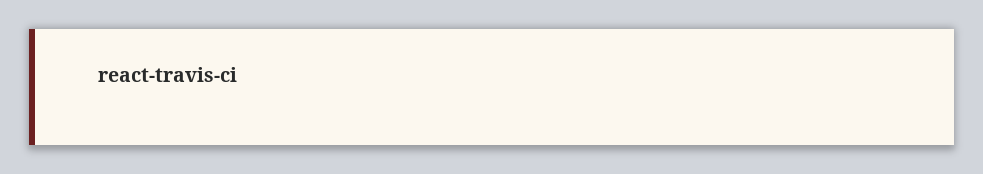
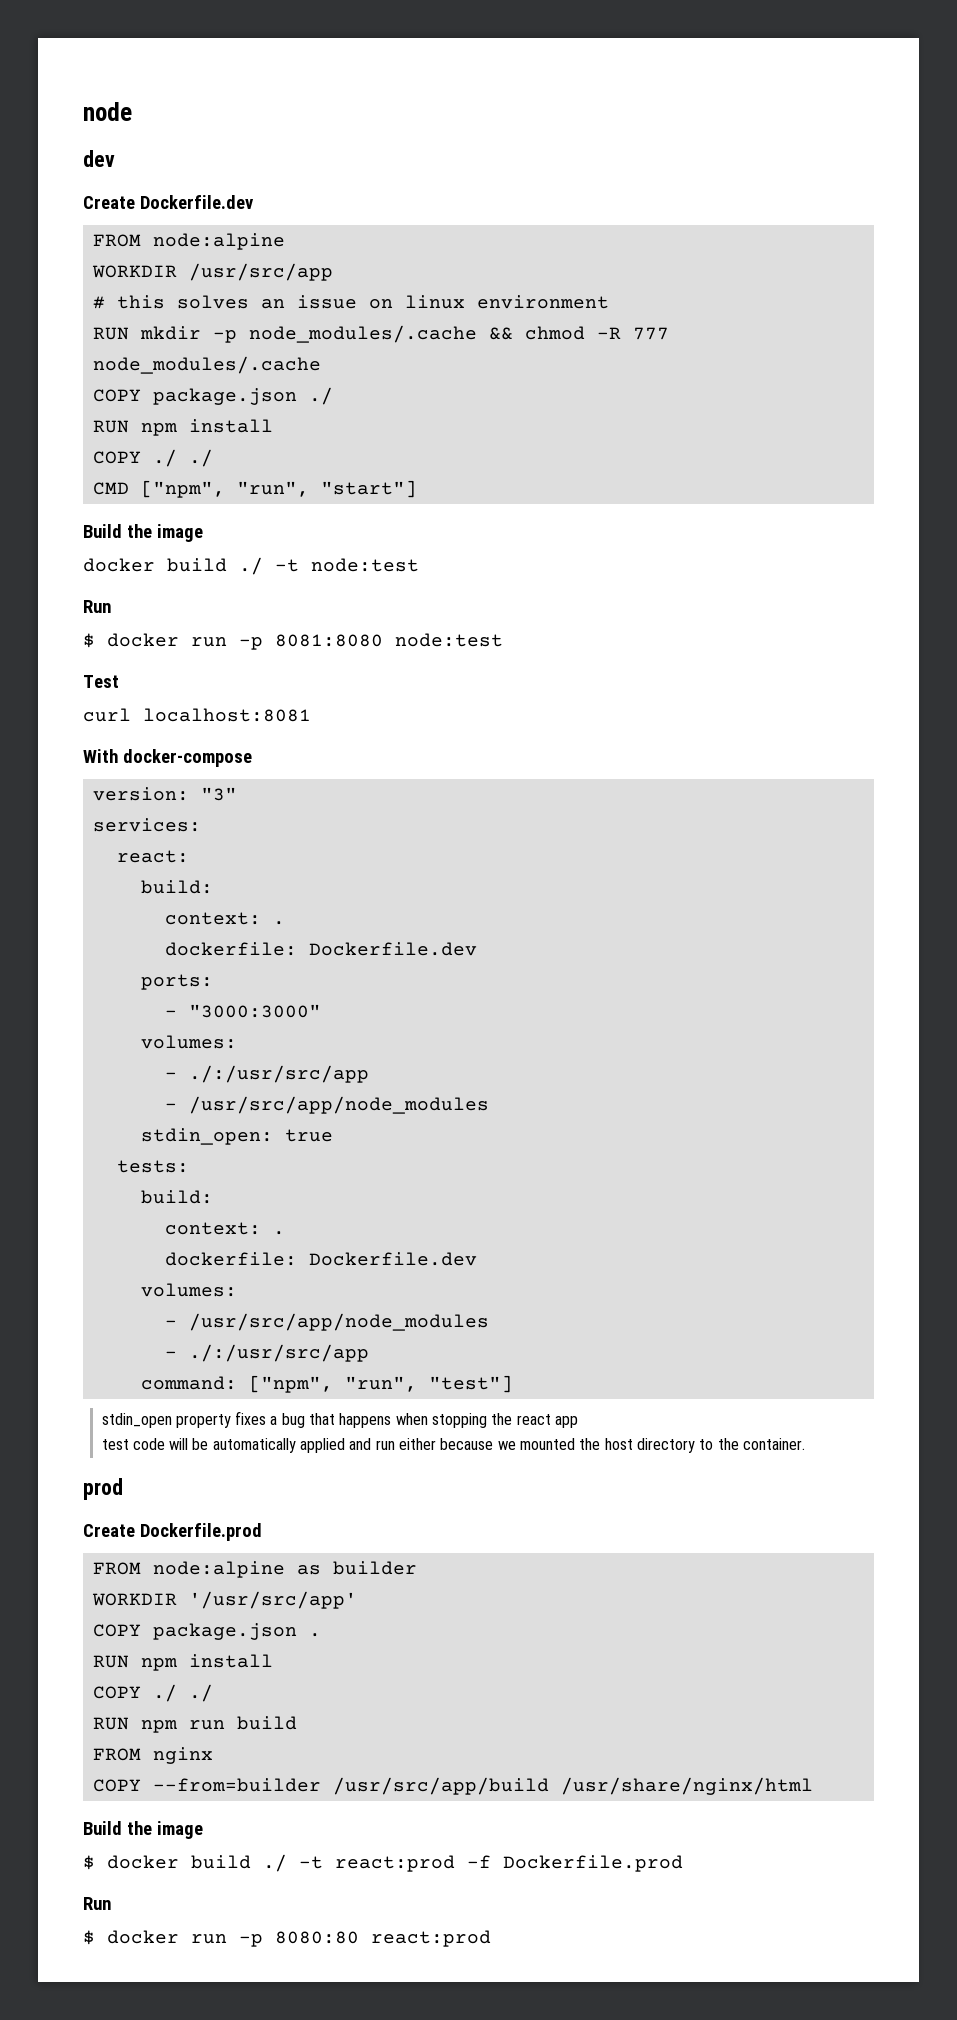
[98,67,237,82] react-travis-ci -> [83,102,132,121] [83,150,115,167] [83,195,254,209] [92,233,285,250] [91,263,333,281] [92,295,609,309] [92,325,669,343] [92,356,321,374] [92,387,333,405] [92,419,273,436] [92,449,213,467] [92,480,417,498] [83,524,203,542] [83,557,419,575] [83,600,111,613] [83,633,503,650] [83,675,119,688] [83,708,311,722] [83,749,252,767] [92,787,237,801] [92,818,201,832] [116,850,189,863] [140,880,213,894] [164,912,285,925] [164,942,477,956] [140,974,213,990] [164,1004,321,1018] [140,1035,237,1049] [164,1065,369,1083] [164,1096,489,1114] [140,1128,333,1145] [116,1160,189,1173] [140,1190,213,1204] [164,1222,285,1235] [164,1252,477,1266] [140,1283,237,1297] [164,1313,489,1331] [164,1344,369,1362] [140,1375,513,1393] [101,1411,579,1428] [101,1438,805,1453] [83,1478,123,1500] [83,1523,262,1541] [92,1561,417,1578] [91,1591,357,1609] [92,1623,321,1640] [92,1654,273,1671] [92,1684,213,1702] [92,1716,297,1733] [92,1747,213,1764] [92,1777,813,1795] [83,1821,203,1839] [83,1854,683,1872] [83,1897,111,1910] [83,1930,491,1947] node // dev // Create Dockerfile.dev // FROM node:alpine // WORKDIR /usr/src/app // # this solves an issue on linux environment // RUN mkdir -p node_modules/.cache && chmod -R 777 node_modules/.cache // COPY package.json ./ // RUN npm install // COPY ./ ./ // CMD ["npm", "run", "start"] // Build the image // docker build ./ -t node:test // Run // $ docker run -p 8081:8080 node:test // Test // curl localhost:8081 // With docker-compose // version: "3" // services: // react: // build: // context: . // dockerfile: Dockerfile.dev // ports: // - "3000:3000" // volumes: // - ./:/usr/src/app // - /usr/src/app/node_modules // stdin_open: true // tests: // build: // context: . // dockerfile: Dockerfile.dev // volumes: // - /usr/src/app/node_modules // - ./:/usr/src/app // command: ["npm", "run", "test"] // stdin_open property fixes a bug that happens when stopping the react app // test code will be automatically applied and run either because we mounted the host directory to the container. // prod // Create Dockerfile.prod // FROM node:alpine as builder // WORKDIR '/usr/src/app' // COPY package.json . // RUN npm install // COPY ./ ./ // RUN npm run build // FROM nginx // COPY --from=builder /usr/src/app/build /usr/share/nginx/html // Build the image // $ docker build ./ -t react:prod -f Dockerfile.prod // Run // $ docker run -p 8080:80 react:prod

